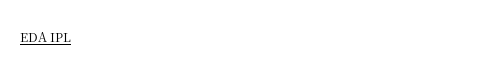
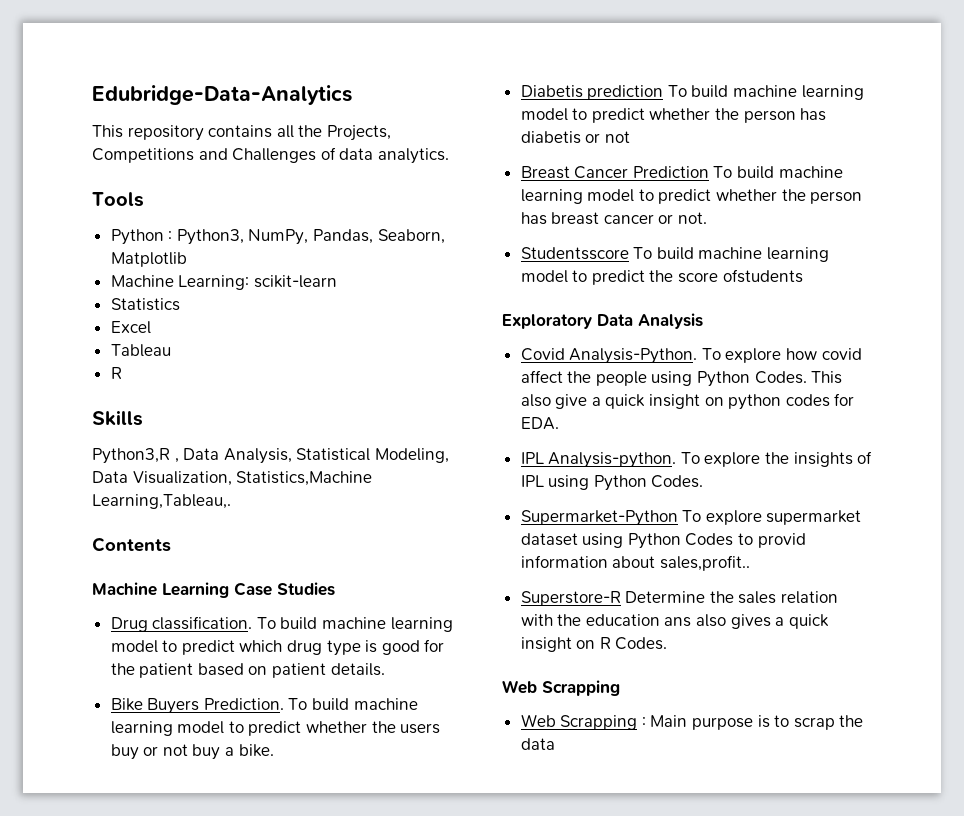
[20,32,72,42] EDA IPL -> [92,85,352,105] [92,125,391,141] [92,147,449,164] [92,192,144,207] [110,229,445,245] [110,252,187,267] [110,275,337,290] [110,298,180,311] [110,321,151,334] [110,344,171,357] [110,367,122,379] [92,410,143,426] [92,448,449,464] [92,471,373,486] [92,494,231,509] [92,537,171,552] [92,582,335,598] [110,616,453,632] [110,639,445,656] [110,663,385,678] [110,698,418,714] [110,721,441,736] [110,744,274,760] [520,85,864,100] [520,108,827,123] [520,131,630,144] [520,166,843,179] [520,189,863,204] [520,212,708,225] [520,247,830,262] [520,269,803,285] [502,313,703,329] [520,348,862,364] [520,370,843,387] [520,393,855,410] [520,417,559,430] [520,451,873,468] [520,475,704,491] [520,510,862,526] [520,533,806,549] [520,555,750,571] [520,591,839,606] [520,614,829,629] [520,637,668,652] [502,680,620,696] [520,714,864,730] [520,738,555,750] Edubridge-Data-Analytics // This repository contains all the Projects, Competitions and Challenges of data analytics. // Tools // Python : Python3, NumPy, Pandas, Seaborn, Matplotlib // Machine Learning: scikit-learn // Statistics // Excel // Tableau // R // Skills // Python3,R , Data Analysis, Statistical Modeling, Data Visualization, Statistics,Machine Learning,Tableau,. // Contents // Machine Learning Case Studies // Drug classification. To build machine learning model to predict which drug type is good for the patient based on patient details. // Bike Buyers Prediction. To build machine learning model to predict whether the users buy or not buy a bike. // Diabetis prediction To build machine learning model to predict whether the person has diabetis or not // Breast Cancer Prediction To build machine learning model to predict whether the person has breast cancer or not. // Studentsscore To build machine learning model to predict the score ofstudents // Exploratory Data Analysis // Covid Analysis-Python. To explore how covid affect the people using Python Codes. This also give a quick insight on python codes for EDA. // IPL Analysis-python. To explore the insights of IPL using Python Codes. // Supermarket-Python To explore supermarket dataset using Python Codes to provid information about sales,profit.. // Superstore-R Determine the sales relation with the education ans also gives a quick insight on R Codes. // Web Scrapping // Web Scrapping : Main purpose is to scrap the data

